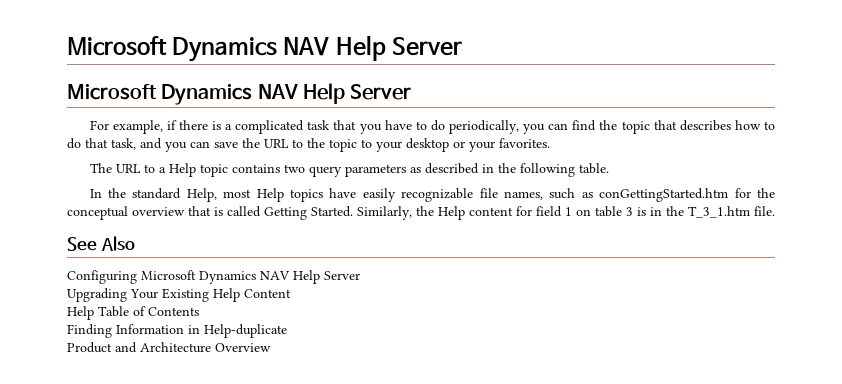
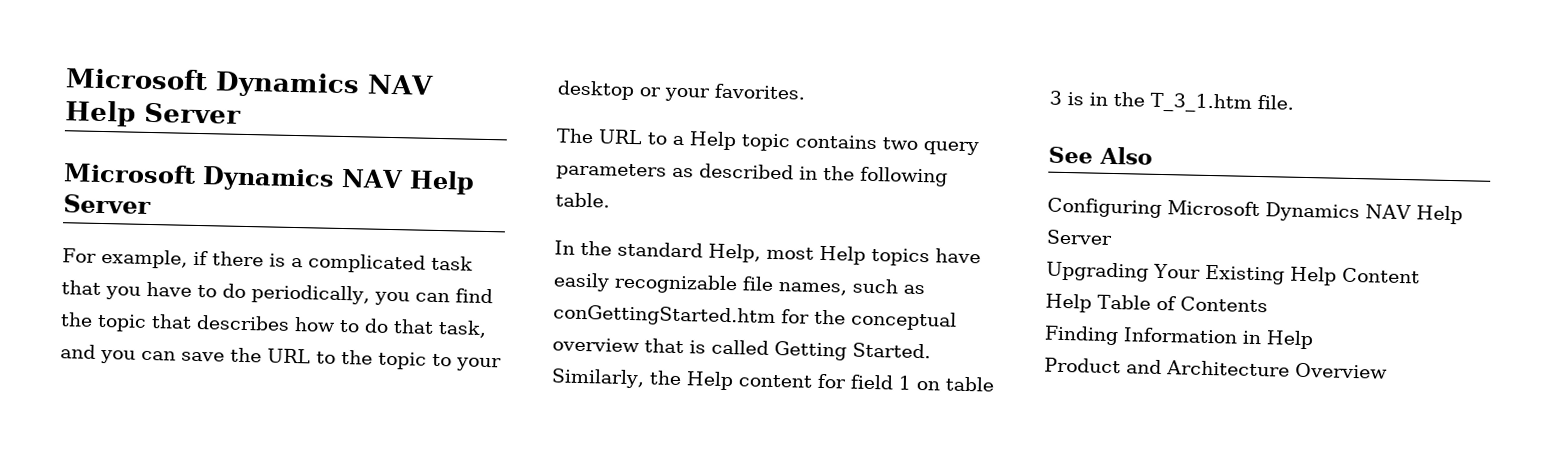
[204,324,287,338] Help-duplicate -> [1266,330,1314,350] Help

